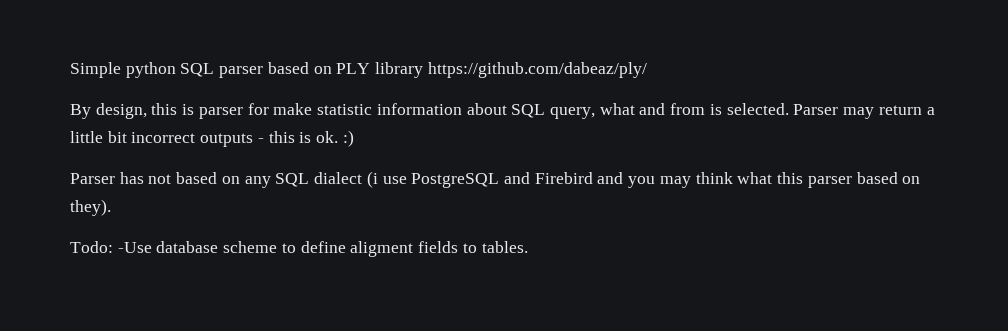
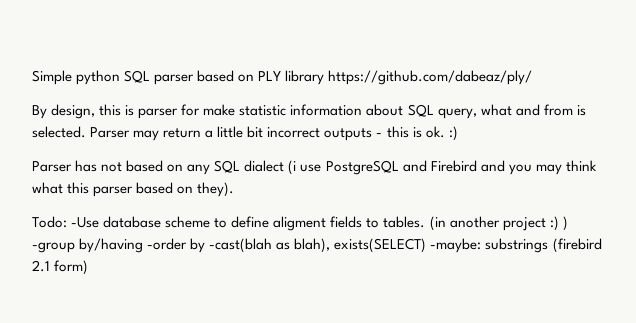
(528, 247) none -> [429,216,568,231] [32,238,602,253] [32,260,89,275] (in another project :) ) -group by/having -order by -cast(blah as blah), exists(SELECT) -maybe: substrings (firebird 2.1 form)

